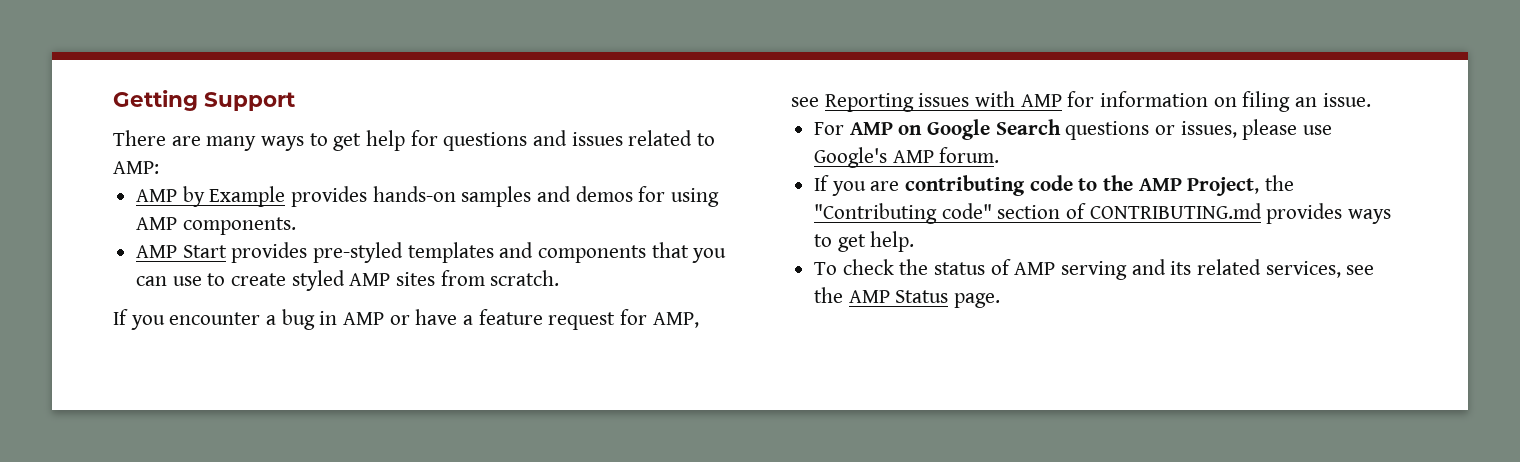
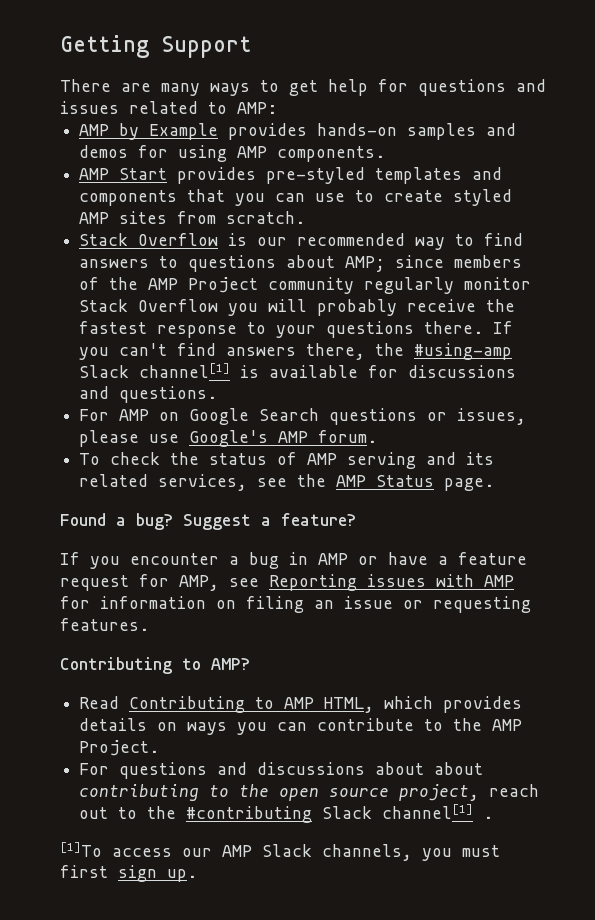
(560, 278) none -> [79,233,524,250] [79,255,523,272] [79,277,532,294] [79,299,516,316] [79,321,514,338] [79,343,513,360] [79,363,517,378] [79,386,218,403] [79,408,527,425] [79,430,378,447] [79,452,495,469] [79,474,495,491] [60,513,356,530] // Stack Overflow is our recommended way to find answers to questions about AMP; since members of the AMP Project community regularly monitor Stack Overflow you will probably receive the fastest response to your questions there. If you can't find answers there, the #using-amp Slack channel[1] is available for discussions and questions. // For AMP on Google Search questions or issues, please use Google's AMP forum. // To check the status of AMP serving and its related services, see the AMP Status page. // Found a bug? Suggest a feature?
[1322,93,1371,107] [814,119,1333,140] [814,147,1000,168] [814,175,1295,196] [814,203,1392,224] [814,231,915,252] [814,259,1375,280] [814,287,1001,308] issue. // For AMP on Google Search questions or issues, please use Google's AMP forum. // If you are contributing code to the AMP Project, the "Contributing code" section of CONTRIBUTING.md provides ways to get help. // To check the status of AMP serving and its related services, see the AMP Status page. -> [344,596,531,613] [60,618,149,631] [60,657,250,674] [79,696,523,713] [79,718,523,735] [79,740,160,756] [79,762,484,779] [79,784,540,801] [79,804,494,823] [60,842,500,861] [60,865,197,882] issue or requesting features. // Contributing to AMP? // Read Contributing to AMP HTML, which provides details on ways you can contribute to the AMP Project. // For questions and discussions about about contributing to the open source project, reach out to the #contributing Slack channel[1] . // [1]To access our AMP Slack channels, you must first sign up.

